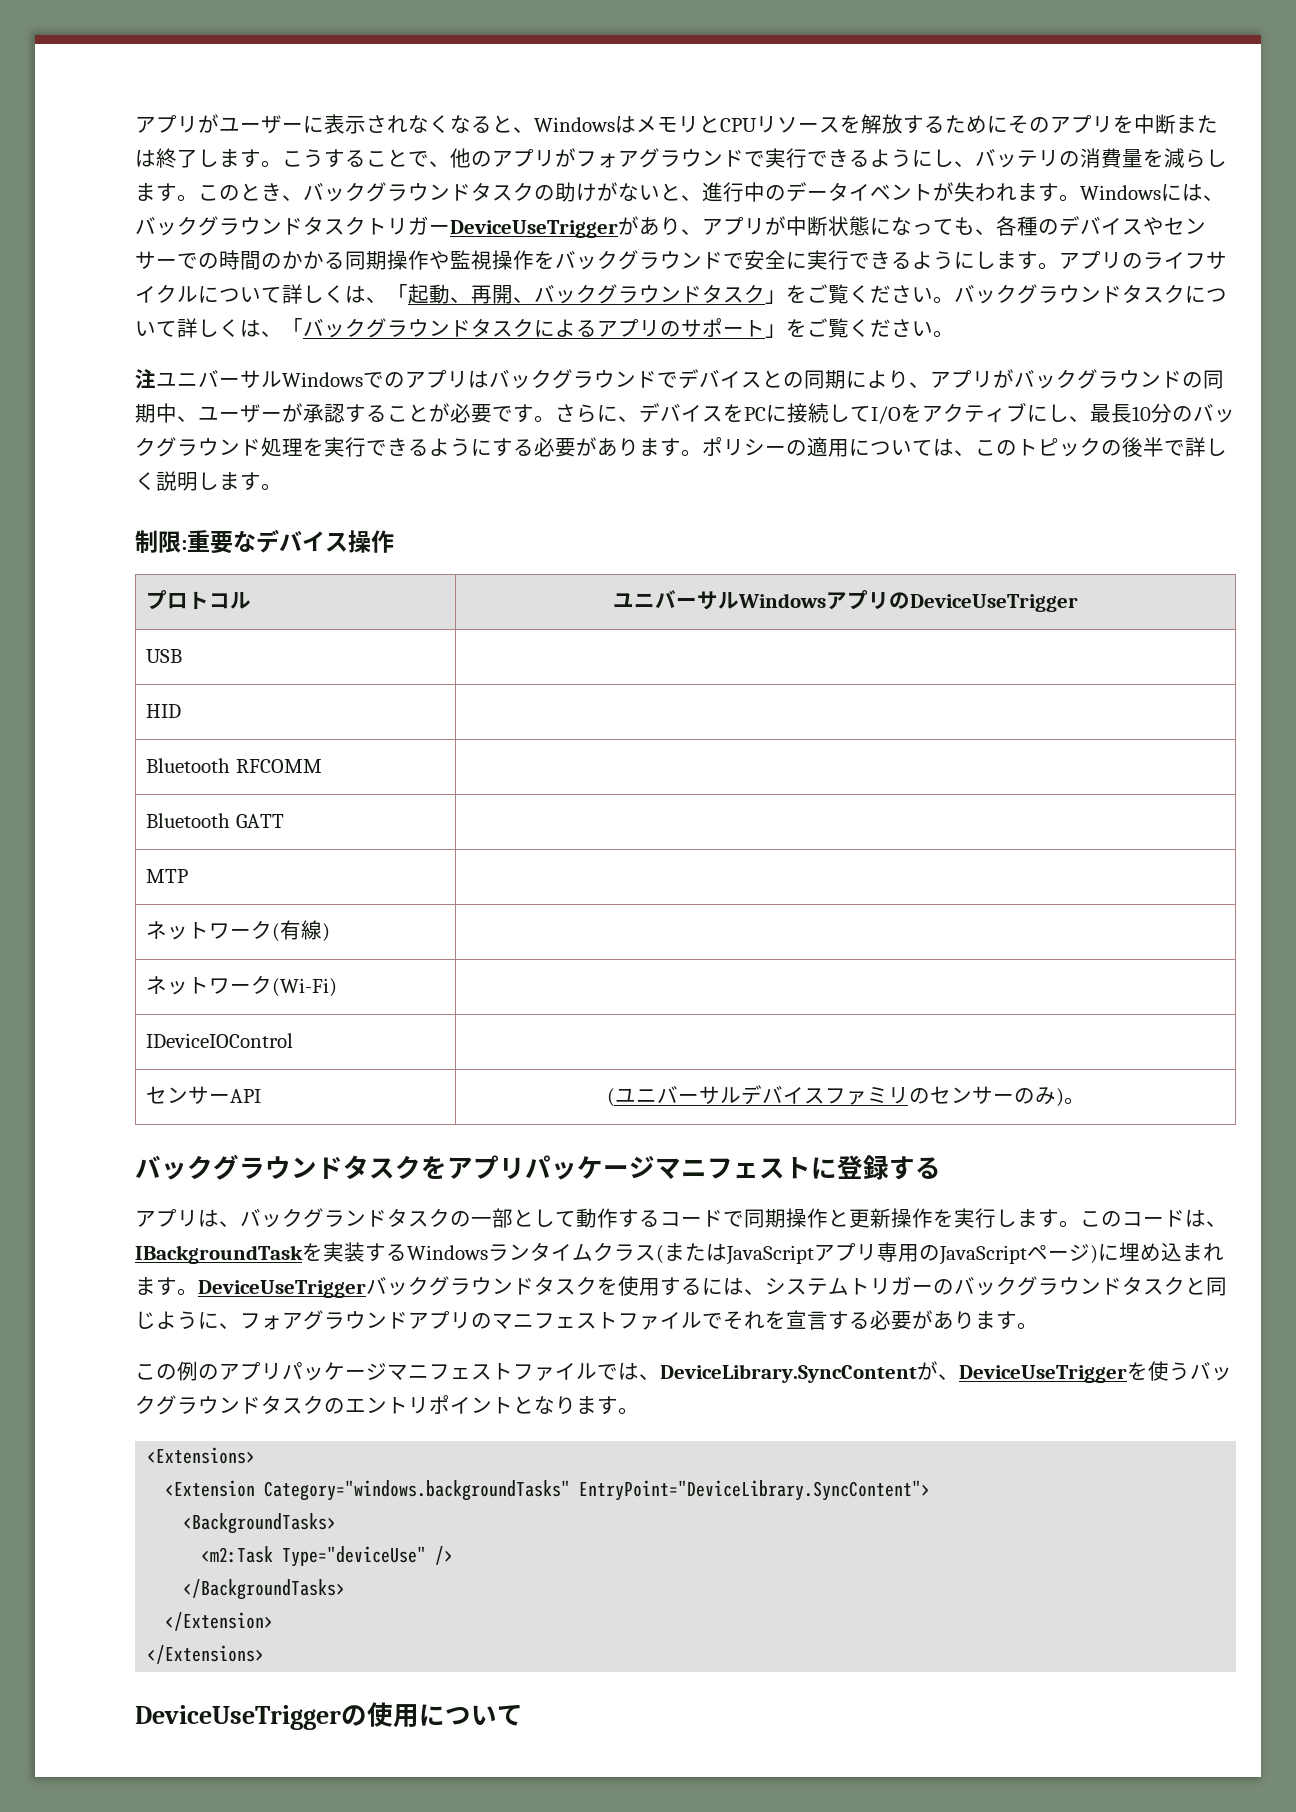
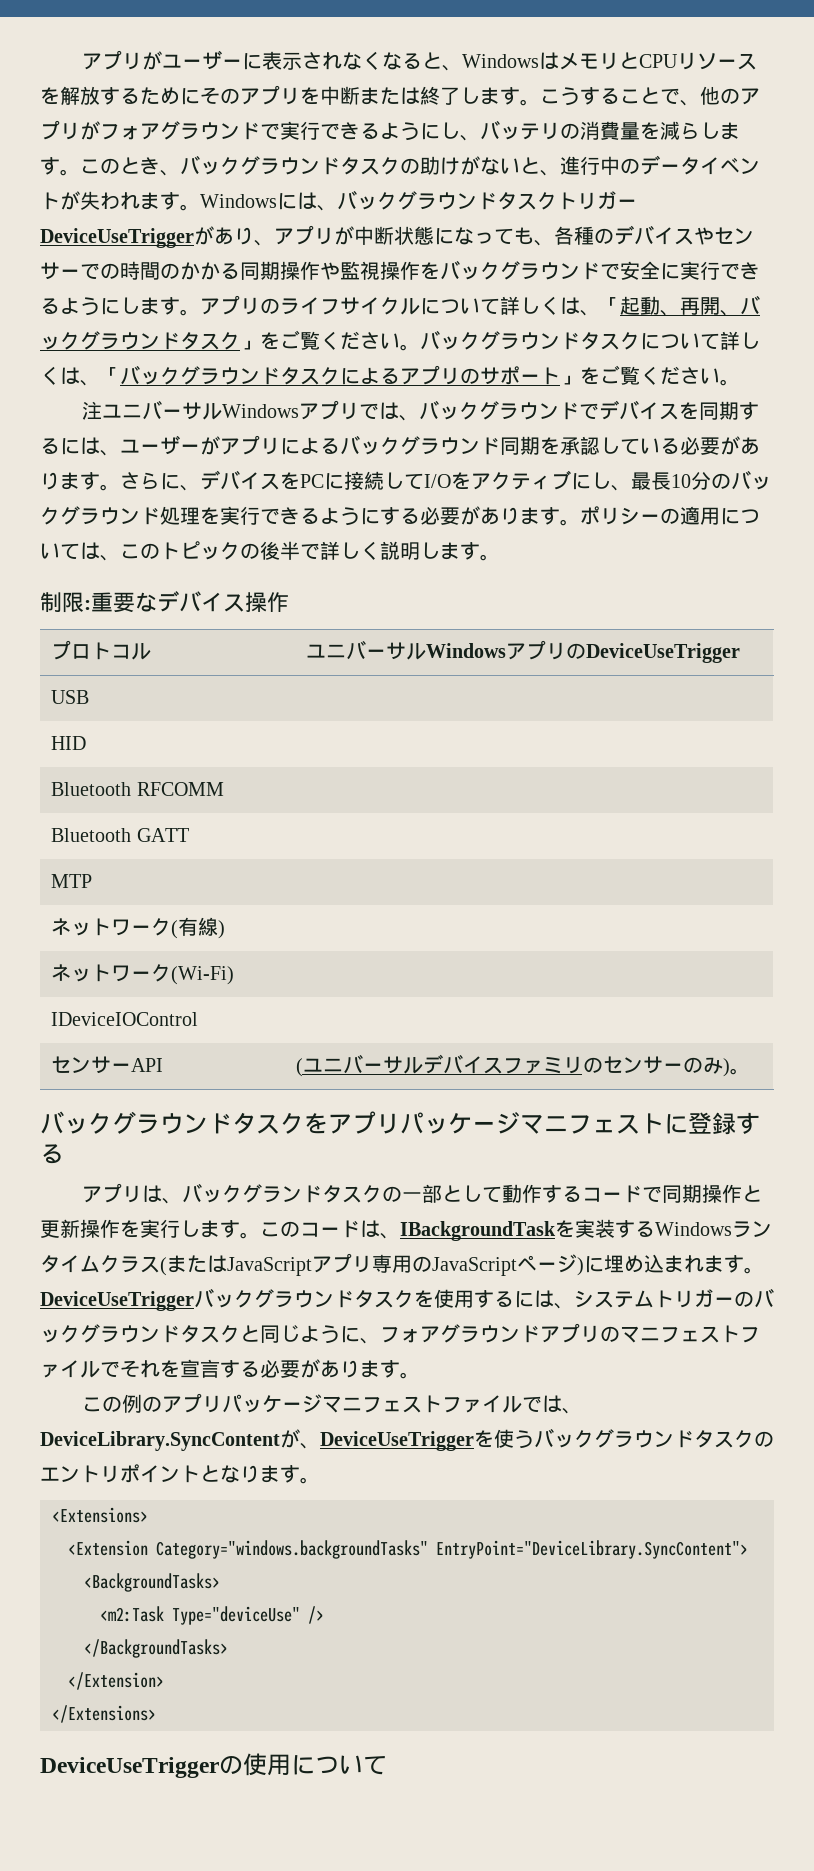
[363,370,489,388] でのアプリは -> [299,400,420,421] アプリでは、
[762,369,1224,389] [135,403,513,423] との同期により、アプリがバックグラウンドの同期中、ユーザーが承認することが必要で -> [679,401,760,420] [40,435,760,456] [40,472,80,490] を同期するには、ユーザーがアプリによるバックグラウンド同期を承認している必要がありま

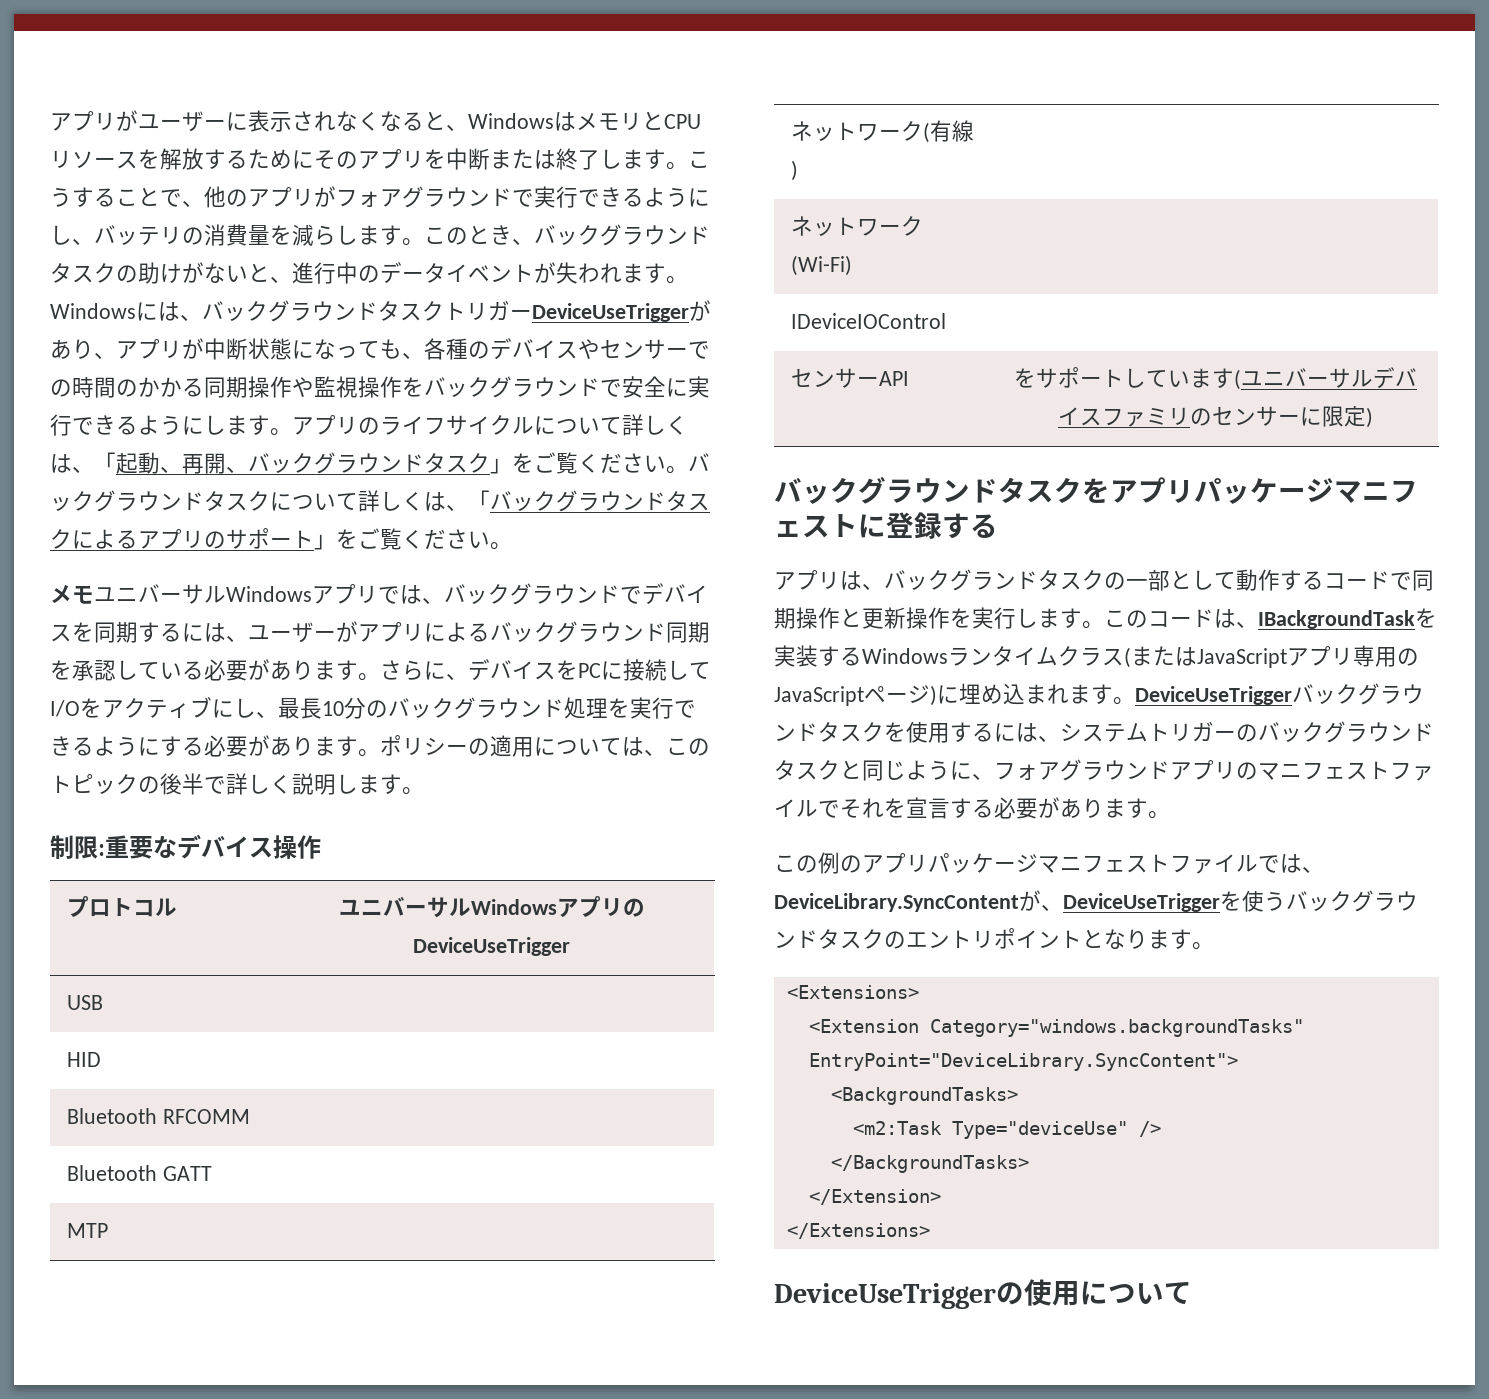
[82,401,103,420] 注 -> [50,585,94,604] メモ
(164, 1065) none -> [1014,367,1234,388] をサポートしています
[682,1057,750,1077] のみ)。 -> [1300,406,1373,428] に限定)

